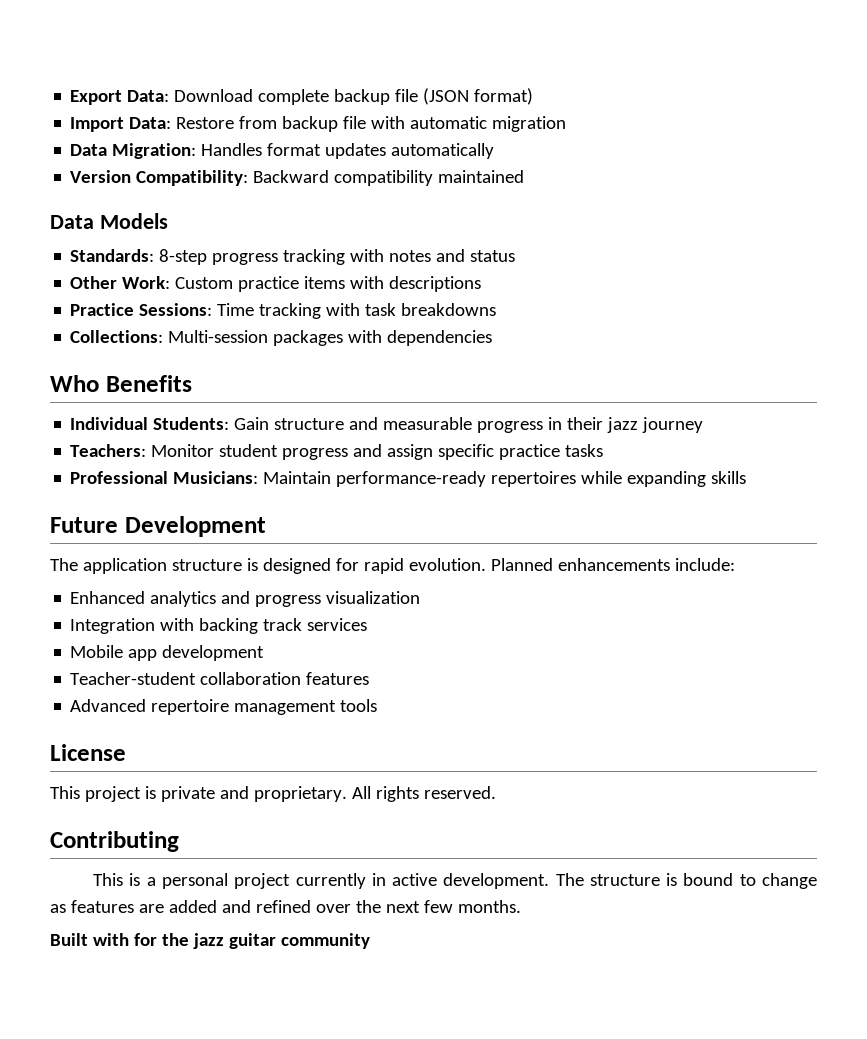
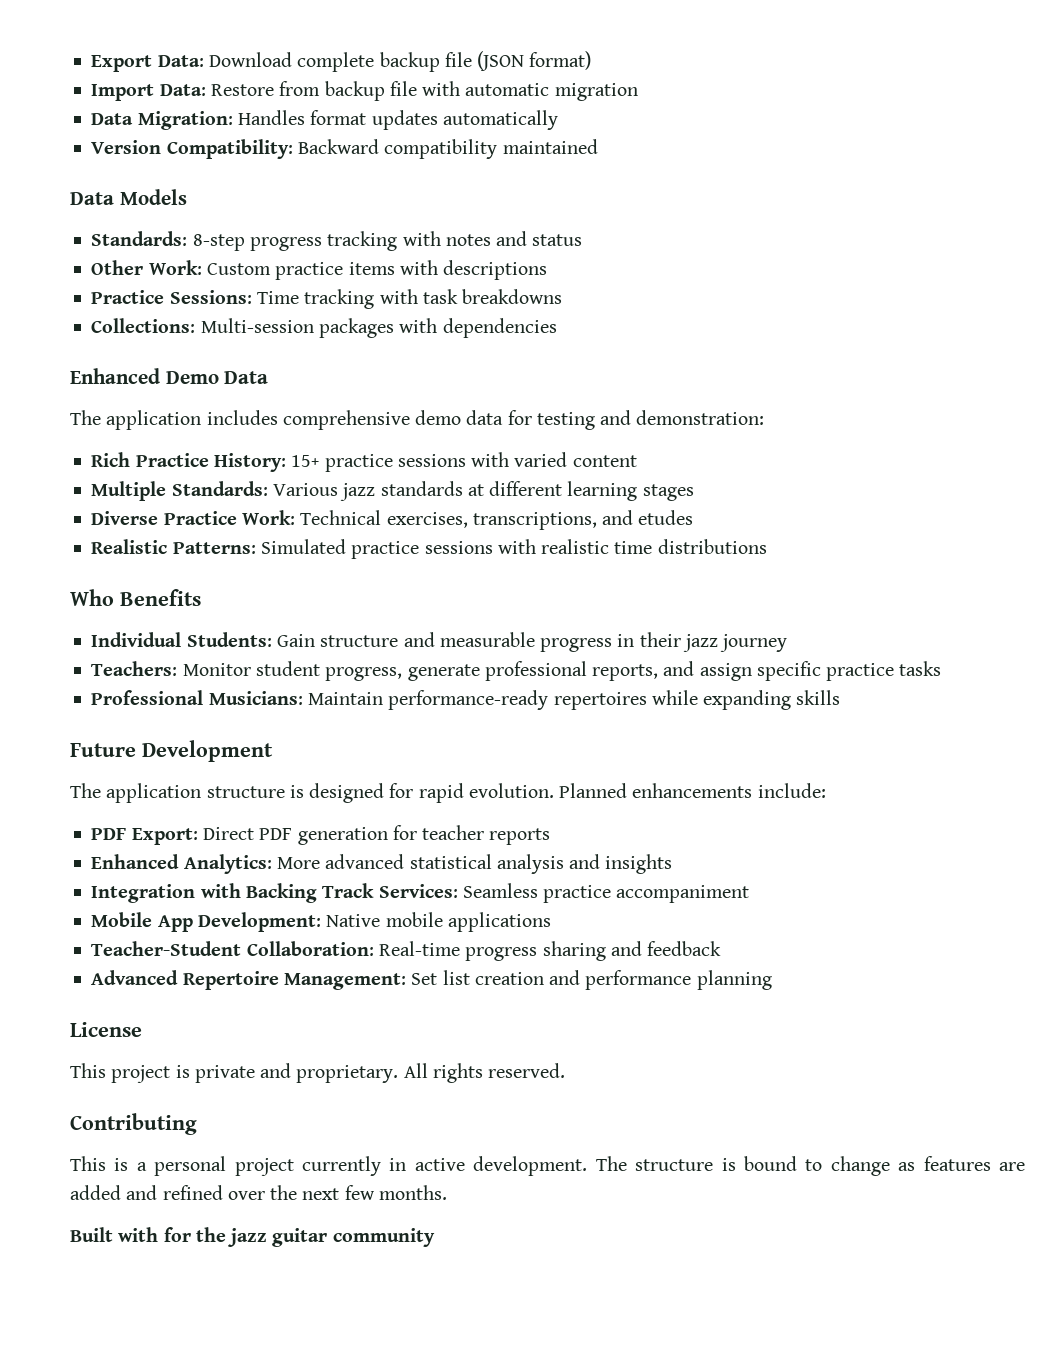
(493, 338) none -> [70,368,269,384] [70,410,765,430] [91,452,637,472] [91,481,694,501] [91,510,694,530] [91,539,767,559] // Enhanced Demo Data // The application includes comprehensive demo data for testing and demonstration: // Rich Practice History: 15+ practice sessions with varied content // Multiple Standards: Various jazz standards at different learning stages // Diverse Practice Work: Technical exercises, transcriptions, and etudes // Realistic Patterns: Simulated practice sessions with realistic time distributions
[282,448,349,460] progress -> [325,661,659,681] progress, generate professional reports,
[70,591,421,607] [70,618,368,634] [70,645,265,661] [70,672,370,685] [70,699,378,715] Enhanced analytics and progress visualization // Integration with backing track services // Mobile app development // Teacher-student collaboration features // Advanced repertoire management tools -> [91,825,551,845] [91,854,673,874] [91,883,750,903] [91,912,551,932] [91,941,722,961] [91,970,772,990] PDF Export: Direct PDF generation for teacher reports // Enhanced Analytics: More advanced statistical analysis and insights // Integration with Backing Track Services: Seamless practice accompaniment // Mobile App Development: Native mobile applications // Teacher-Student Collaboration: Real-time progress sharing and feedback // Advanced Repertoire Management: Set list creation and performance planning

